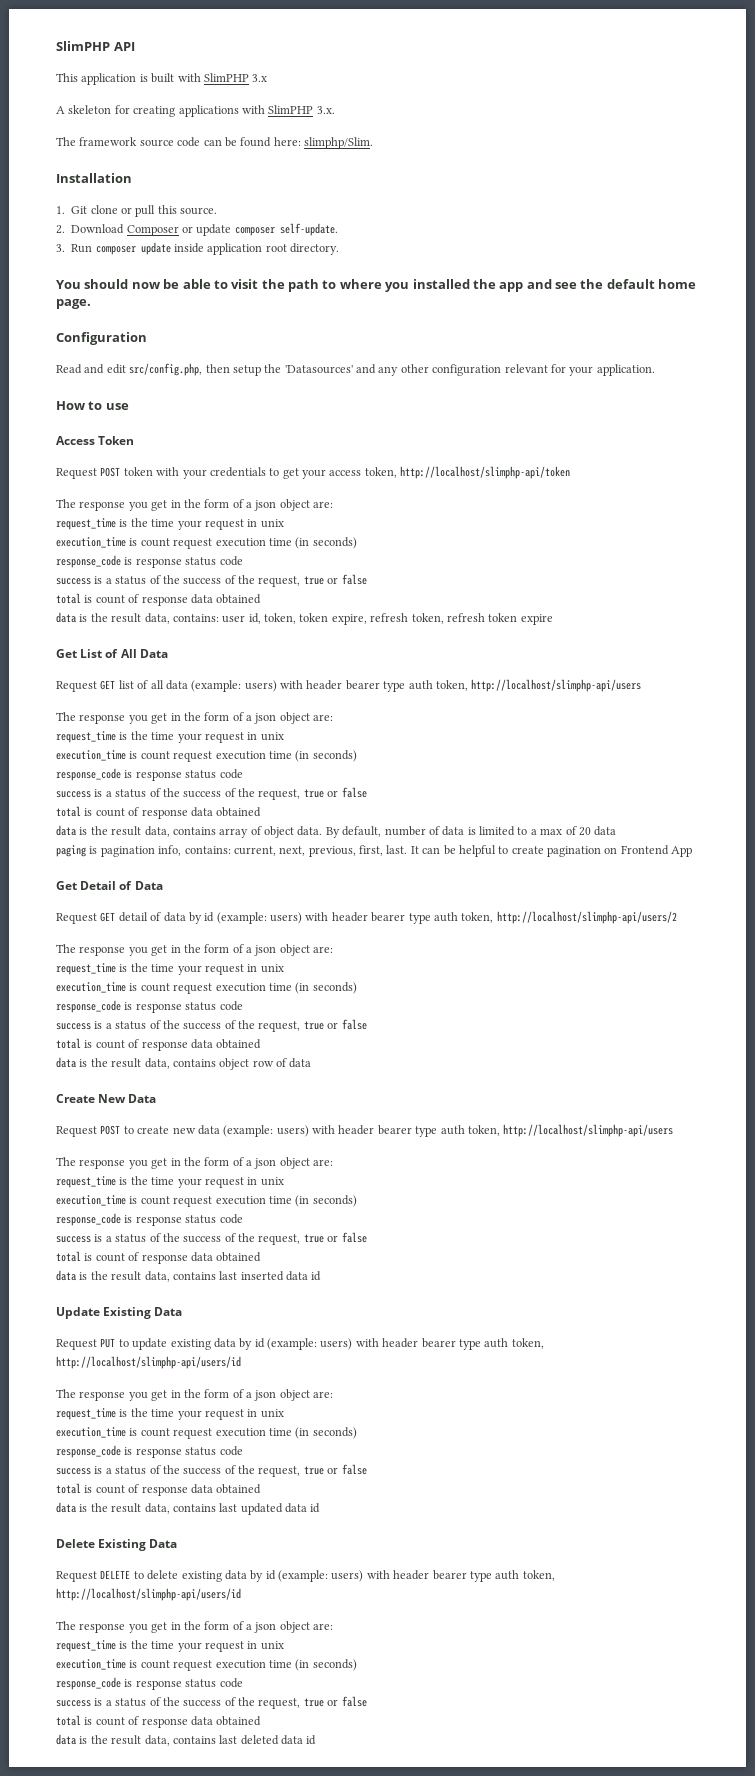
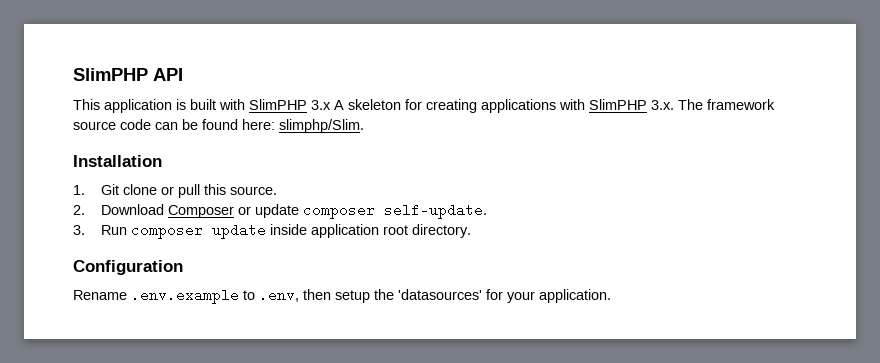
(268, 78) // -> (331, 105) none
(335, 110) // -> (674, 105) none
[56,279,697,292] [56,299,91,309] [56,332,147,345] [56,363,655,376] [56,401,129,410] [56,436,135,445] [56,466,571,479] [56,499,334,511] [56,518,284,530] [56,537,357,549] [56,555,243,568] [56,574,367,587] [56,593,262,606] [56,612,553,625] [56,649,168,658] [56,679,642,692] [56,712,334,724] [56,731,284,743] [56,750,357,762] [56,768,243,781] [56,787,367,800] [56,806,262,819] [56,825,617,838] [56,845,693,857] [56,881,163,890] [56,911,677,924] [56,944,334,956] [56,963,284,975] [56,982,357,994] [56,1000,243,1013] [56,1019,367,1032] [56,1038,262,1051] [56,1057,312,1070] [56,1094,157,1103] [56,1124,674,1137] [56,1157,334,1169] [56,1176,284,1188] [56,1195,357,1207] [56,1213,243,1226] [56,1232,367,1245] [56,1251,262,1264] [56,1270,322,1282] [56,1307,183,1319] [56,1338,544,1350] [56,1356,241,1369] [56,1389,334,1401] [56,1408,284,1420] [56,1427,357,1439] [56,1445,243,1458] [56,1464,367,1477] [56,1483,262,1496] [56,1502,321,1515] [56,1539,178,1551] [56,1570,555,1582] [56,1588,241,1601] [56,1621,334,1633] [56,1640,284,1652] [56,1659,357,1671] [56,1677,243,1690] [56,1696,367,1709] [56,1715,262,1728] [56,1734,317,1746] You should now be able to visit the path to where you installed the app and see the default home page. // Configuration // Read and edit src/config.php, then setup the 'Datasources' and any other configuration relevant for your application. // How to use // Access Token // Request POST token with your credentials to get your access token, http://localhost/slimphp-api/token // The response you get in the form of a json object are: // request_time is the time your request in unix // execution_time is count request execution time (in seconds) // response_code is response status code // success is a status of the success of the request, true or false // total is count of response data obtained // data is the result data, contains: user id, token, token expire, refresh token, refresh token expire // Get List of All Data // Request GET list of all data (example: users) with header bearer type auth token, http://localhost/slimphp-api/users // The response you get in the form of a json object are: // request_time is the time your request in unix // execution_time is count request execution time (in seconds) // response_code is response status code // success is a status of the success of the request, true or false // total is count of response data obtained // data is the result data, contains array of object data. By default, number of data is limited to a max of 20 data // paging is pagination info, contains: current, next, previous, first, last. It can be helpful to create pagination on Frontend App // Get Detail of Data // Request GET detail of data by id (example: users) with header bearer type auth token, http://localhost/slimphp-api/users/2 // The response you get in the form of a json object are: // request_time is the time your request in unix // execution_time is count request execution time (in seconds) // response_code is response status code // success is a status of the success of the request, true or false // total is count of response data obtained // data is the result data, contains object row of data // Create New Data // Request POST to create new data (example: users) with header bearer type auth token, http://localhost/slimphp-api/users // The response you get in the form of a json object are: // request_time is the time your request in unix // execution_time is count request execution time (in seconds) // response_code is response status code // success is a status of the success of the request, true or false // total is count of response data obtained // data is the result data, contains last inserted data id // Update Existing Data // Request PUT to update existing data by id (example: users) with header bearer type auth token, http://localhost/slimphp-api/users/id // The response you get in the form of a json object are: // request_time is the time your request in unix // execution_time is count request execution time (in seconds) // response_code is response status code // success is a status of the success of the request, true or false // total is count of response data obtained // data is the result data, contains last updated data id // Delete Existing Data // Request DELETE to delete existing data by id (example: users) with header bearer type auth token, http://localhost/slimphp-api/users/id // The response you get in the form of a json object are: // request_time is the time your request in unix // execution_time is count request execution time (in seconds) // response_code is response status code // success is a status of the success of the request, true or false // total is count of response data obtained // data is the result data, contains last deleted data id -> [73,260,183,275] [73,288,611,304] Configuration // Rename .env.example to .env, then setup the 'datasources' for your application.

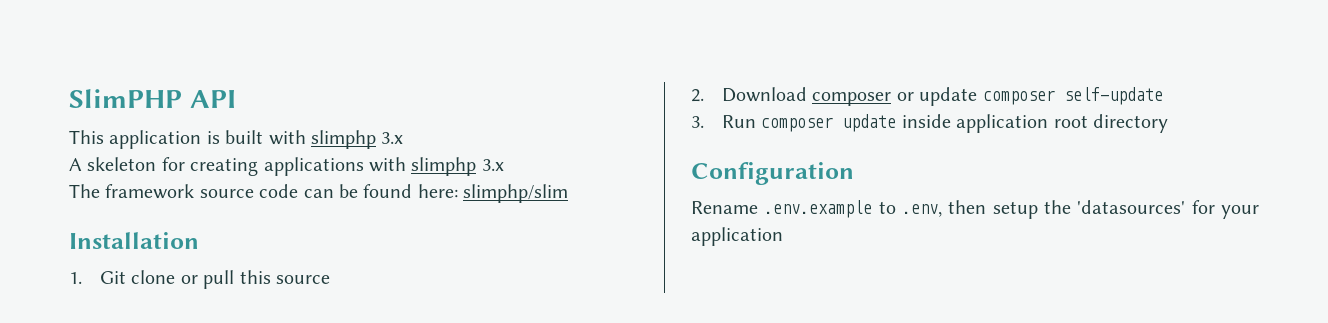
[249,99,331,110] SlimPHP 3.x -> [311,130,404,149] slimphp 3.x //
[589,99,674,110] SlimPHP 3.x. -> [411,157,504,176] slimphp 3.x //
[279,119,364,133] slimphp/Slim. -> [463,184,569,203] slimphp/slim
[229,186,277,195] source. -> [275,275,330,284] source
[167,205,234,218] Composer -> [812,92,892,106] composer
[383,203,487,219] self-update. -> [1063,87,1163,105] self-update
[411,224,471,238] directory. -> [1092,114,1168,133] directory
[539,289,611,303] application. -> [691,227,783,246] application

